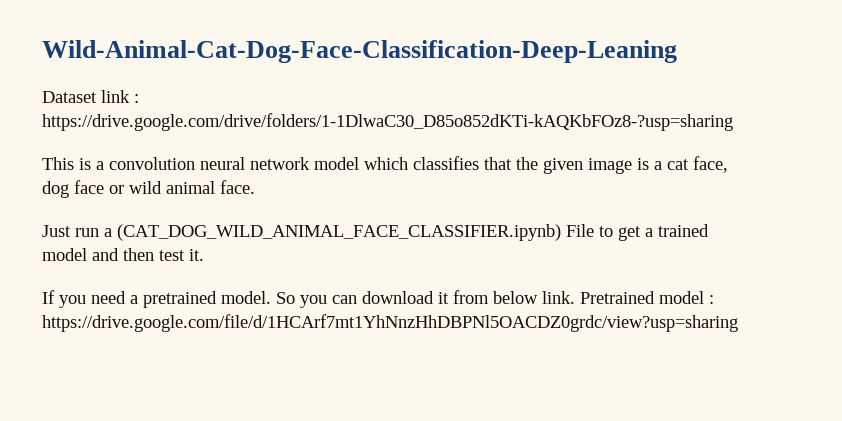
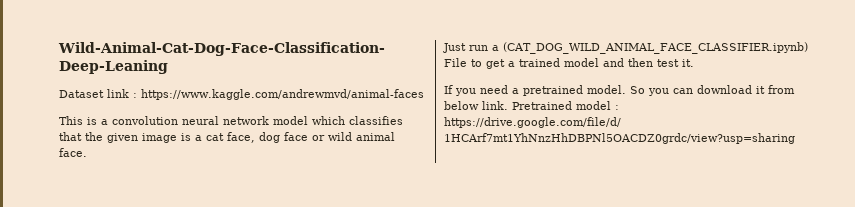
[42,113,733,131] https://drive.google.com/drive/folders/1-1DlwaC30_D85o852dKTi-kAQKbFOz8-?usp=sharing -> [141,89,424,100] https://www.kaggle.com/andrewmvd/animal-faces

